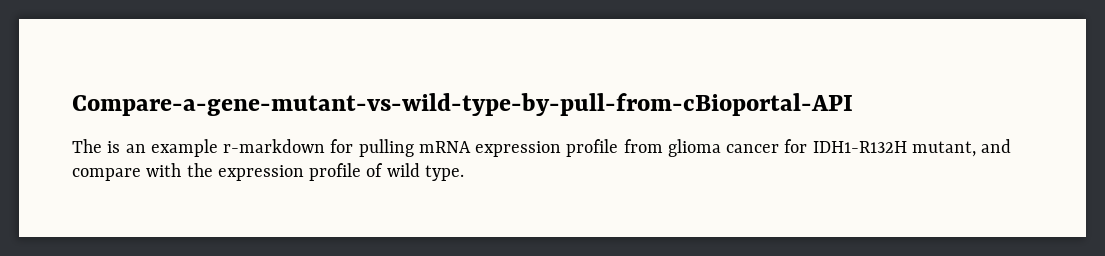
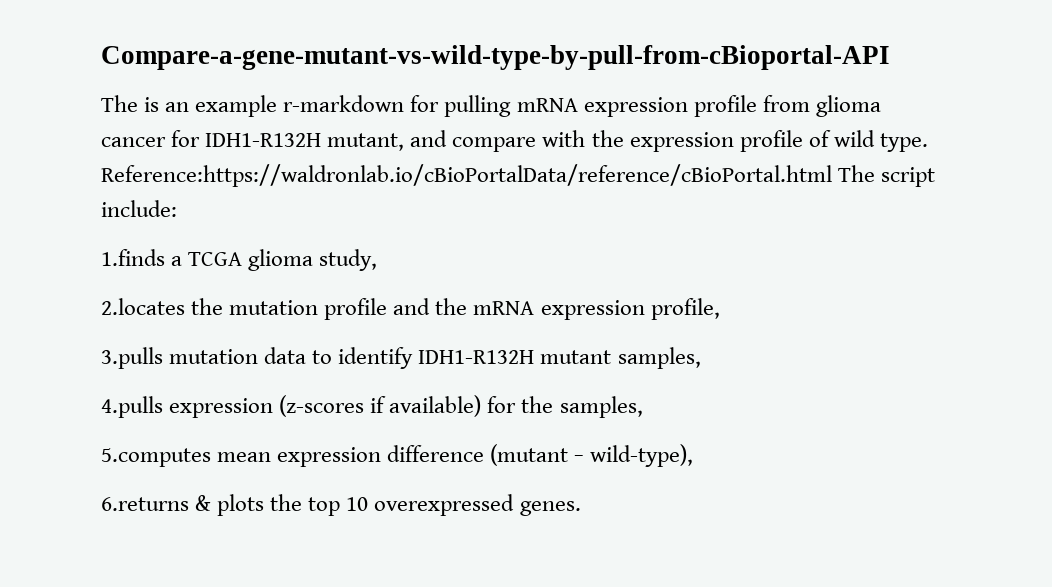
(464, 173) none -> [101,164,936,187] [101,200,177,217] [101,249,378,271] [101,298,720,320] [101,347,701,369] [101,395,643,418] [101,444,694,467] [101,494,581,516] Reference:https://waldronlab.io/cBioPortalData/reference/cBioPortal.html The script include: // 1.finds a TCGA glioma study, // 2.locates the mutation profile and the mRNA expression profile, // 3.pulls mutation data to identify IDH1-R132H mutant samples, // 4.pulls expression (z-scores if available) for the samples, // 5.computes mean expression difference (mutant − wild-type), // 6.returns & plots the top 10 overexpressed genes.

